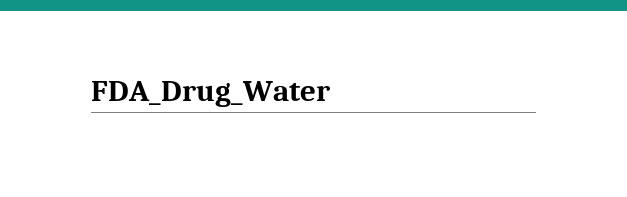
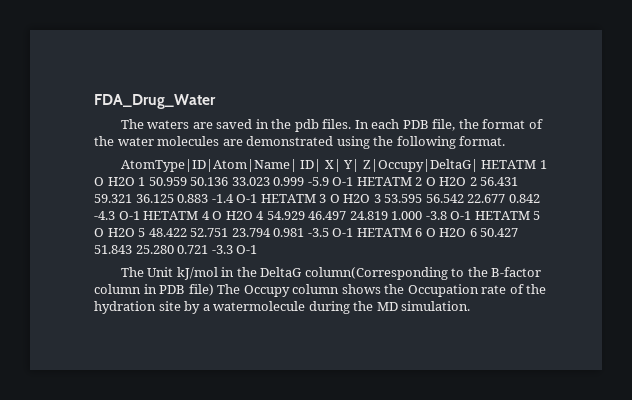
(331, 94) none -> [120,119,543,132] [94,136,506,149] [120,159,547,172] [94,177,519,186] [94,194,540,203] [94,211,541,220] [94,228,519,237] [94,245,258,254] [120,267,542,280] [94,284,547,297] [94,301,471,314] // The waters are saved in the pdb files. In each PDB file, the format of the water molecules are demonstrated using the following format. // AtomType|ID|Atom|Name| ID| X| Y| Z|Occupy|DeltaG| HETATM 1 O H2O 1 50.959 50.136 33.023 0.999 -5.9 O-1 HETATM 2 O H2O 2 56.431 59.321 36.125 0.883 -1.4 O-1 HETATM 3 O H2O 3 53.595 56.542 22.677 0.842 -4.3 O-1 HETATM 4 O H2O 4 54.929 46.497 24.819 1.000 -3.8 O-1 HETATM 5 O H2O 5 48.422 52.751 23.794 0.981 -3.5 O-1 HETATM 6 O H2O 6 50.427 51.843 25.280 0.721 -3.3 O-1 // The Unit kJ/mol in the DeltaG column(Corresponding to the B-factor column in PDB file) The Occupy column shows the Occupation rate of the hydration site by a watermolecule during the MD simulation.

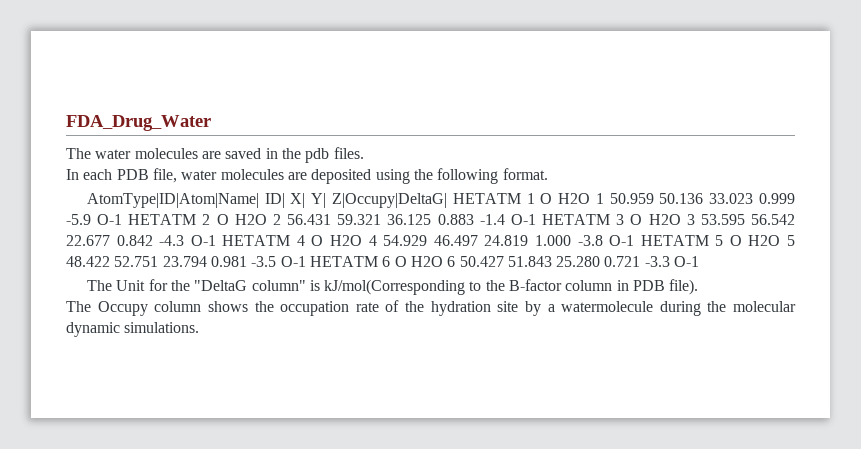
[147,120,190,129] waters -> [95,148,198,159] water molecules
(352, 124) none -> (364, 153) //
[458,119,543,129] [94,136,334,146] the format of the water molecules are demonstrated -> [181,169,372,184] water molecules are deposited
[176,267,448,280] kJ/mol in the DeltaG column(Corresponding -> [148,279,466,295] for the "DeltaG column" is kJ/mol(Corresponding
[188,284,214,296] file) -> [669,279,699,295] file). //
[407,284,479,297] Occupation -> [280,301,350,316] occupation
[376,301,471,311] MD simulation. -> [733,301,796,312] [66,322,200,337] molecular dynamic simulations.

